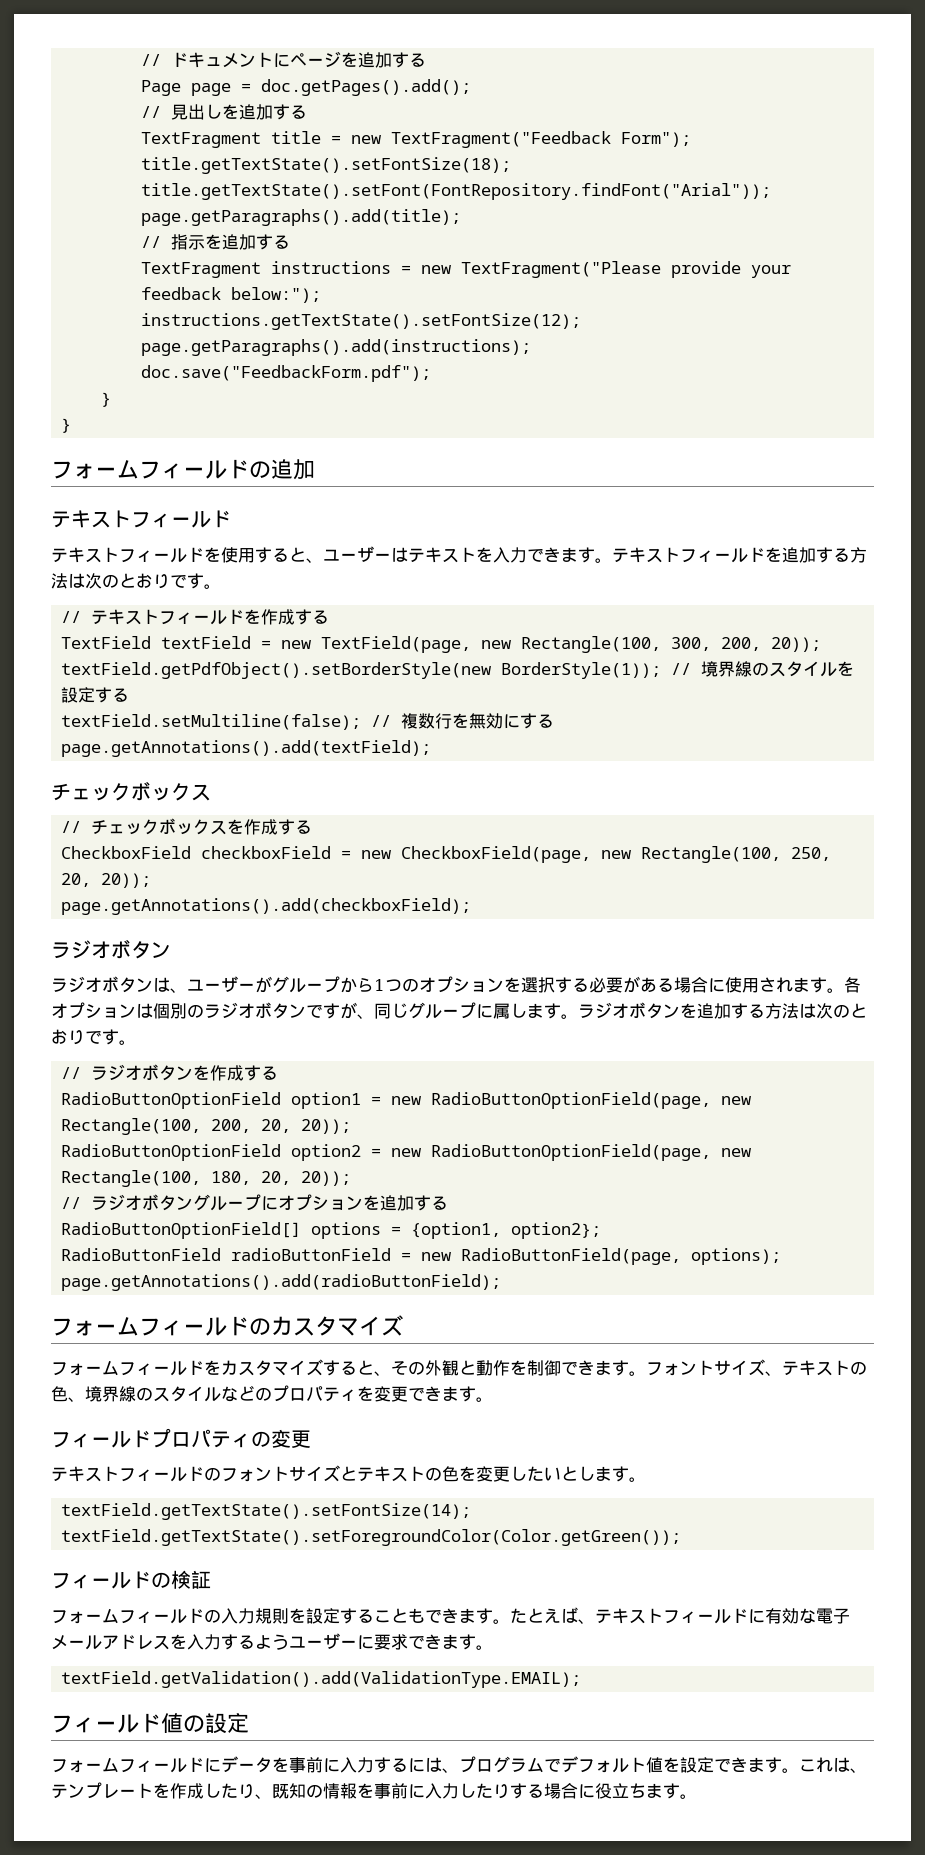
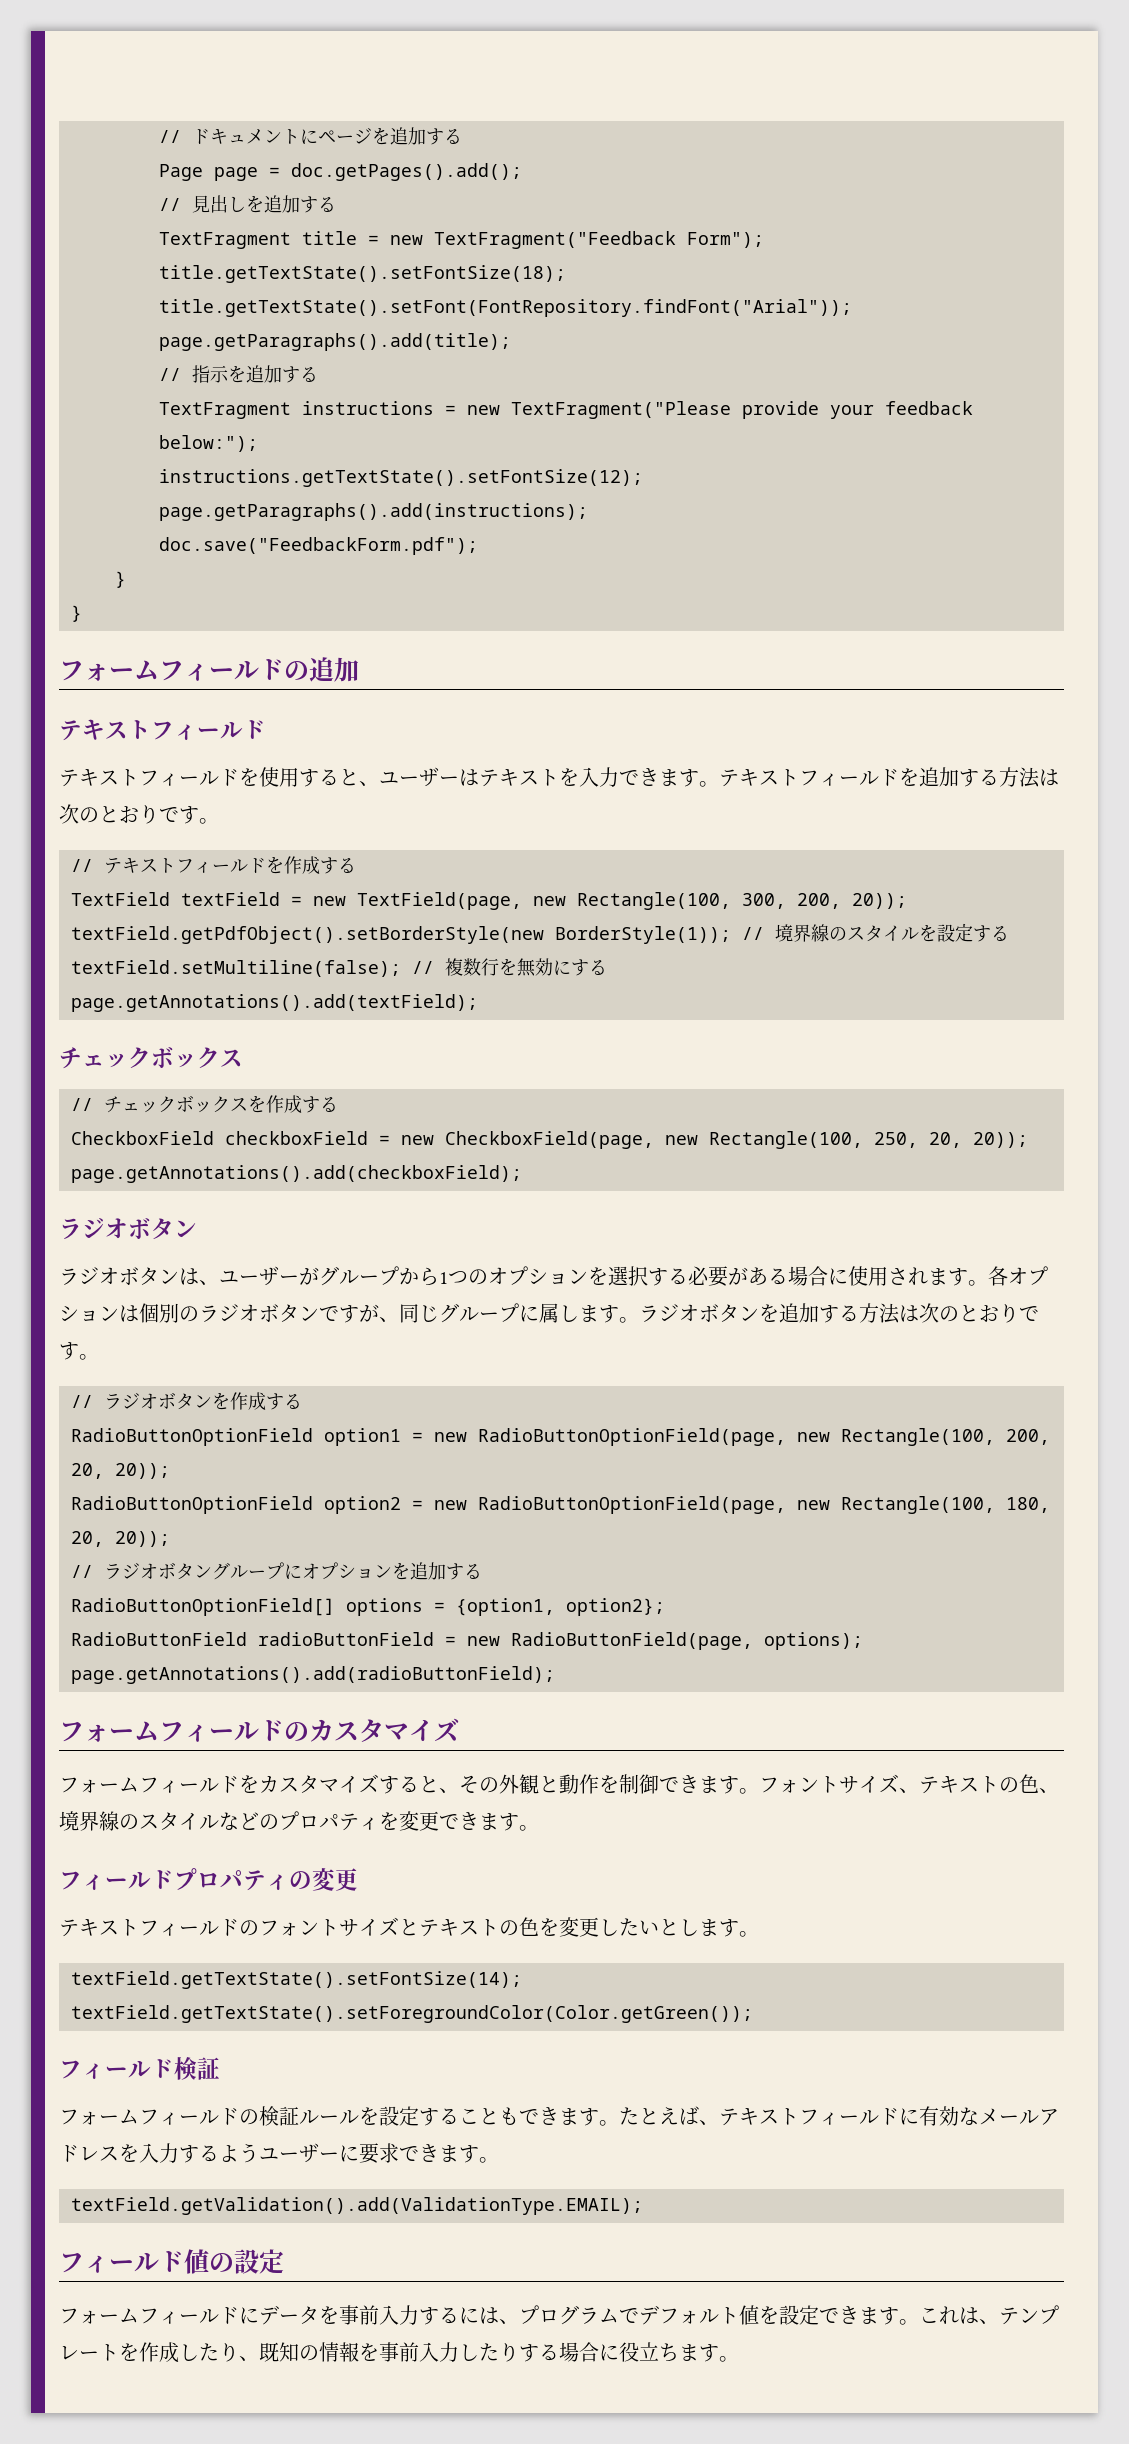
[151,1572,171,1588] の -> (174, 2068) none
[221,1608,289,1624] 入力規則 -> [259,2106,359,2126] 検証ルール
[816,1608,850,1624] 電子 -> (979, 2116) none
[323,1758,340,1773] に -> (379, 2315) none
[408,1784,425,1799] に -> (419, 2352) none

